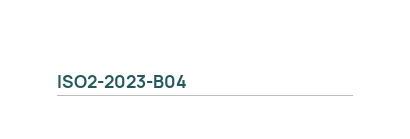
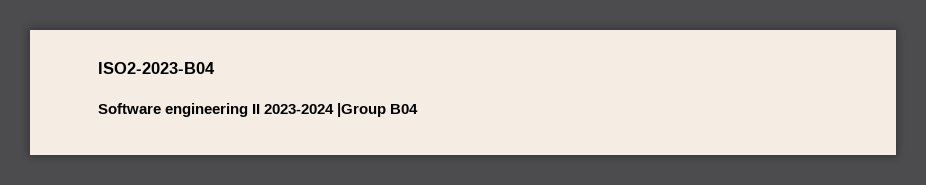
(187, 81) none -> [98,103,419,117] // Software engineering II 2023-2024 |Group B04

